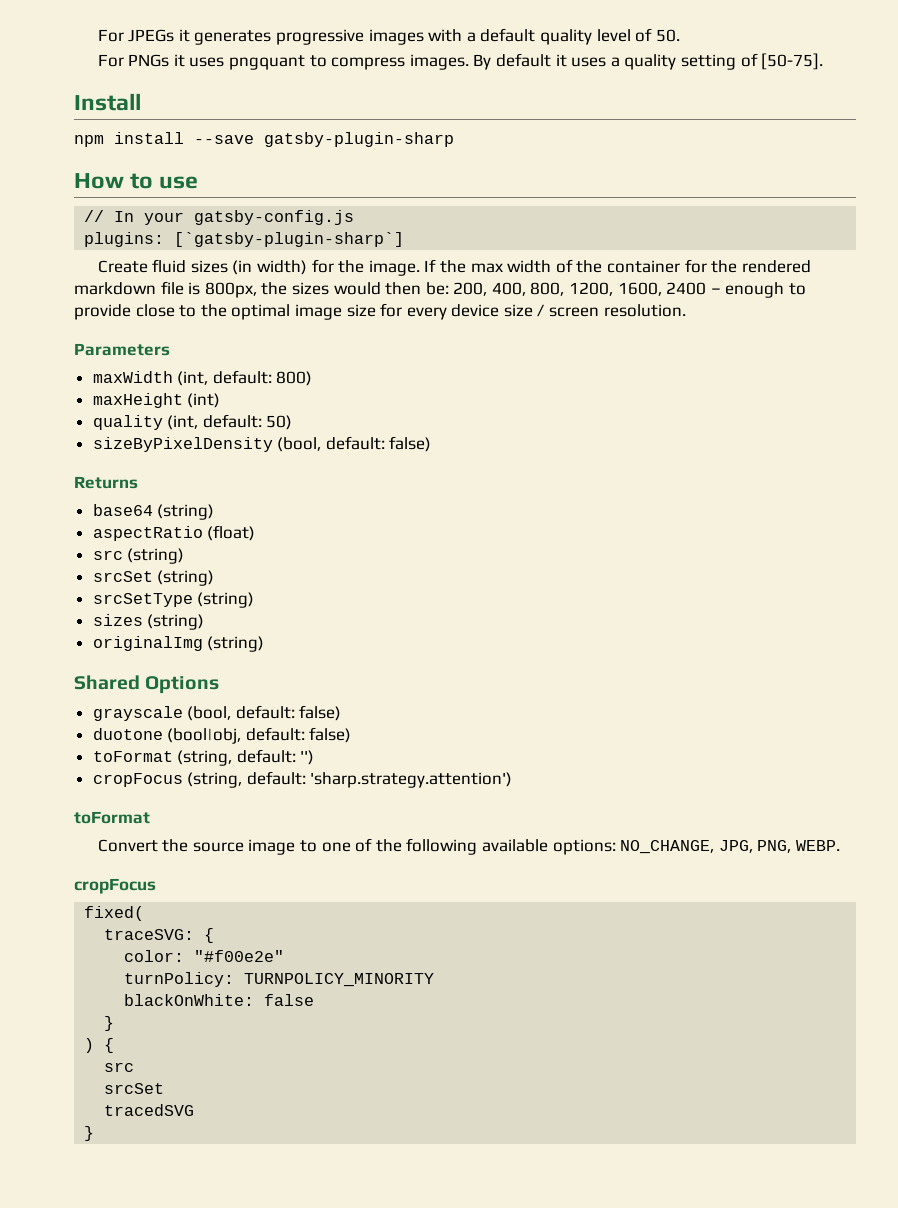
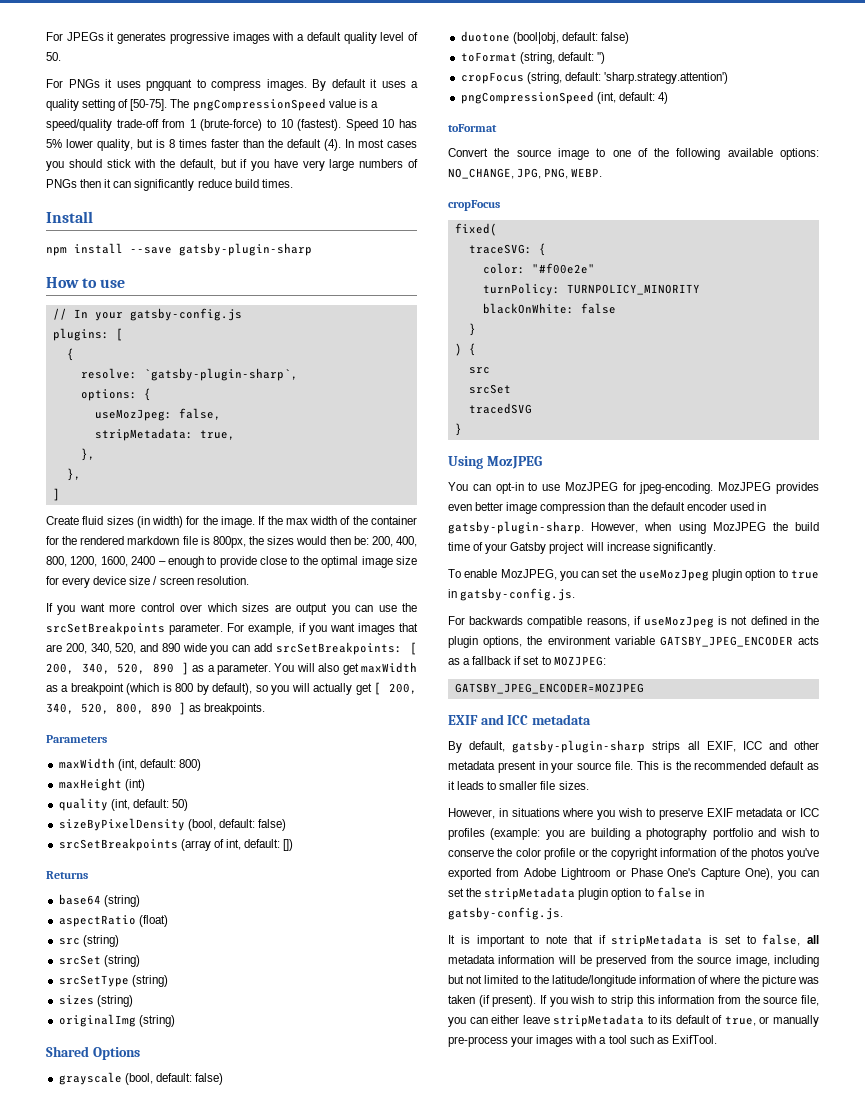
(824, 61) none -> [170,98,378,111] [46,119,417,131] [46,139,417,151] [46,159,419,171] [46,179,293,191] The pngCompressionSpeed value is a speed/quality trade-off from 1 (brute-force) to 10 (fastest). Speed 10 has 5% lower quality, but is 8 times faster than the default (4). In most cases you should stick with the default, but if you have very large numbers of PNGs then it can significantly reduce build times.
[174,232,405,247] [`gatsby-plugin-sharp`] -> [115,328,123,341] [66,348,74,361] [80,368,298,381] [80,388,151,401] [94,408,221,421] [94,428,235,441] [80,448,95,461] [66,468,81,481] [52,488,60,501] [ // { // resolve: `gatsby-plugin-sharp`, // options: { // useMozJpeg: false, // stripMetadata: true, // }, // }, // ]
(686, 310) none -> [46,603,417,615] [46,622,418,635] [46,642,417,655] [46,662,418,675] [46,682,417,695] [46,702,266,715] // If you want more control over which sizes are output you can use the srcSetBreakpoints parameter. For example, if you want images that are 200, 340, 520, and 890 wide you can add srcSetBreakpoints: [ 200, 340, 520, 890 ] as a parameter. You will also get maxWidth as a breakpoint (which is 800 by default), so you will actually get [ 200, 340, 520, 800, 890 ] as breakpoints.
(432, 444) none -> [58,838,294,851] // srcSetBreakpoints (array of int, default: [])
(513, 780) none -> [460,91,668,104] // pngCompressionSpeed (int, default: 4)
(95, 1133) none -> [448,456,542,469] [448,482,819,494] [448,502,766,514] [448,521,819,534] [448,542,716,554] [448,569,819,581] [448,588,576,601] [448,616,819,628] [448,636,819,648] [448,656,606,666] [454,683,644,694] [448,714,591,725] [448,740,819,753] [448,761,819,773] [448,781,589,790] [448,808,819,820] [448,828,819,840] [448,848,819,860] [448,868,819,880] [448,887,704,900] [448,907,563,920] [448,934,819,947] [448,955,819,967] [448,975,819,987] [448,995,819,1007] [448,1014,819,1027] [448,1035,717,1047] // Using MozJPEG // You can opt-in to use MozJPEG for jpeg-encoding. MozJPEG provides even better image compression than the default encoder used in gatsby-plugin-sharp. However, when using MozJPEG the build time of your Gatsby project will increase significantly. // To enable MozJPEG, you can set the useMozJpeg plugin option to true in gatsby-config.js. // For backwards compatible reasons, if useMozJpeg is not defined in the plugin options, the environment variable GATSBY_JPEG_ENCODER acts as a fallback if set to MOZJPEG: // GATSBY_JPEG_ENCODER=MOZJPEG // EXIF and ICC metadata // By default, gatsby-plugin-sharp strips all EXIF, ICC and other metadata present in your source file. This is the recommended default as it leads to smaller file sizes. // However, in situations where you wish to preserve EXIF metadata or ICC profiles (example: you are building a photography portfolio and wish to conserve the color profile or the copyright information of the photos you've exported from Adobe Lightroom or Phase One's Capture One), you can set the stripMetadata plugin option to false in gatsby-config.js. // It is important to note that if stripMetadata is set to false, all metadata information will be preserved from the source image, including but not limited to the latitude/longitude information of where the picture was taken (if present). If you wish to strip this information from the source file, you can either leave stripMetadata to its default of true, or manually pre-process your images with a tool such as ExifTool.

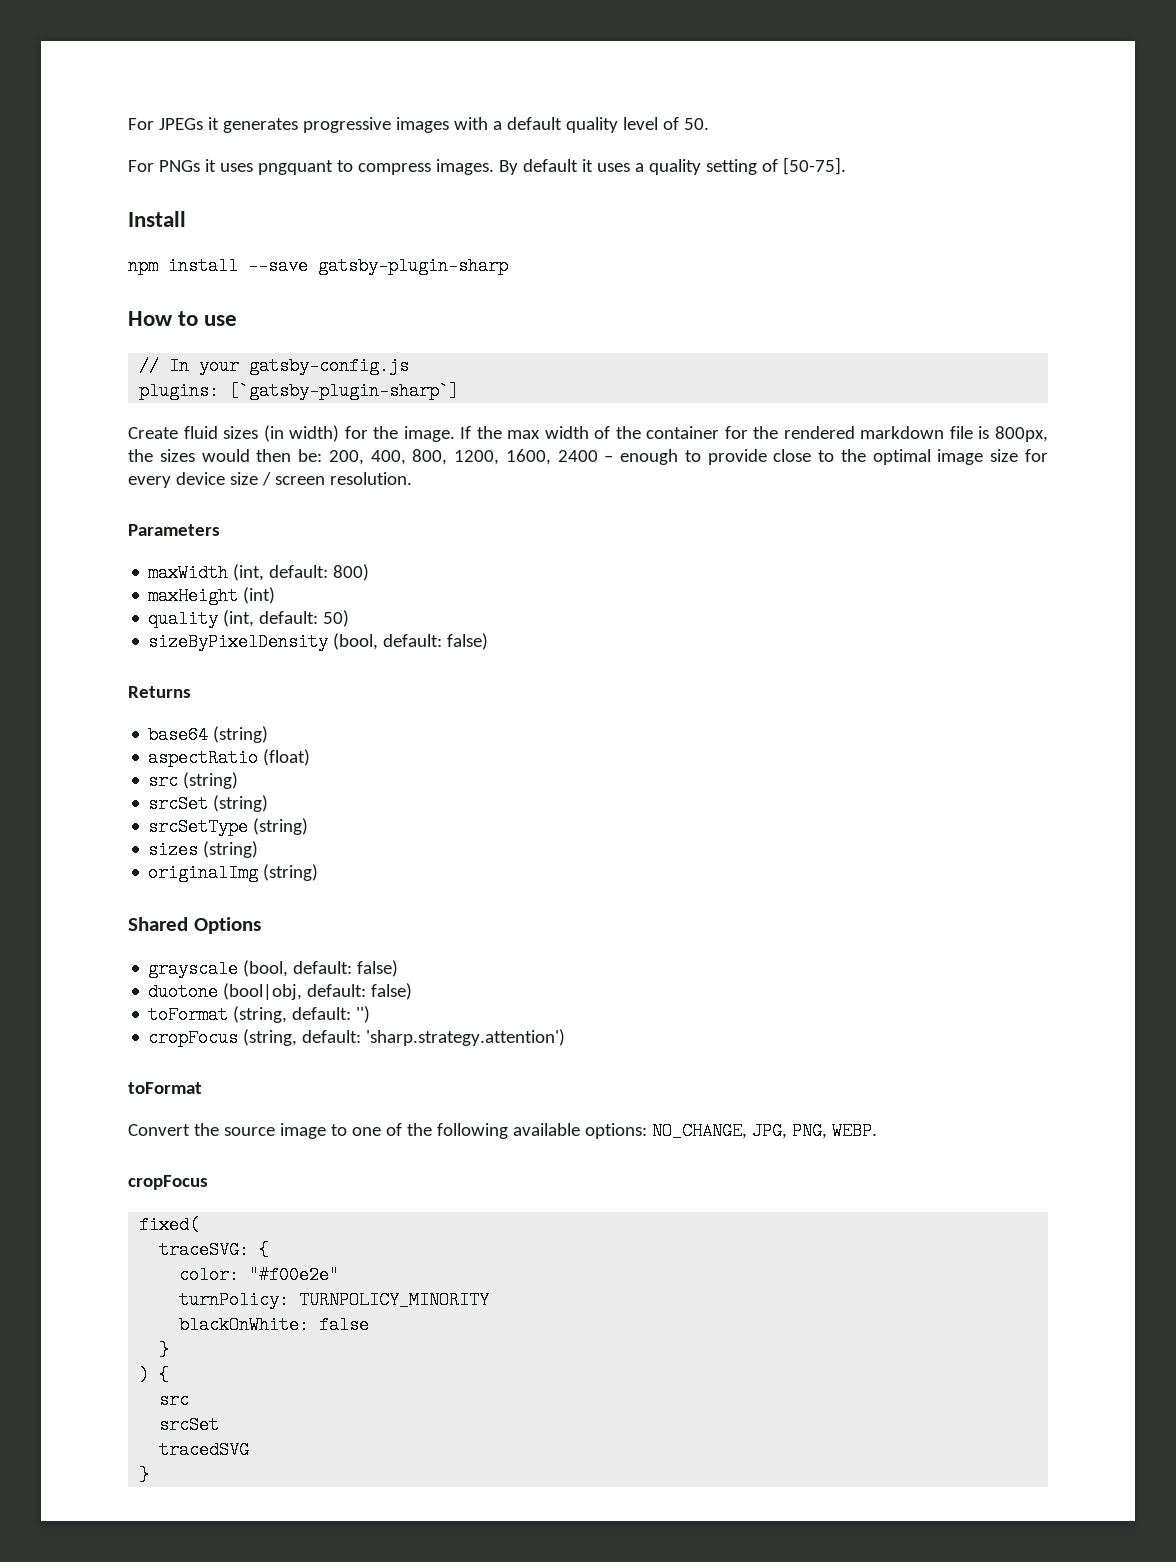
[170,98,378,111] [46,119,417,131] [46,139,417,151] [46,159,419,171] [46,179,293,191] The pngCompressionSpeed value is a speed/quality trade-off from 1 (brute-force) to 10 (fastest). Speed 10 has 5% lower quality, but is 8 times faster than the default (4). In most cases you should stick with the default, but if you have very large numbers of PNGs then it can significantly reduce build times. -> (846, 166) none
[115,328,123,341] [66,348,74,361] [80,368,298,381] [80,388,151,401] [94,408,221,421] [94,428,235,441] [80,448,95,461] [66,468,81,481] [52,488,60,501] [ // { // resolve: `gatsby-plugin-sharp`, // options: { // useMozJpeg: false, // stripMetadata: true, // }, // }, // ] -> [229,382,460,400] [`gatsby-plugin-sharp`]
[46,603,417,615] [46,622,418,635] [46,642,417,655] [46,662,418,675] [46,682,417,695] [46,702,266,715] // If you want more control over which sizes are output you can use the srcSetBreakpoints parameter. For example, if you want images that are 200, 340, 520, and 890 wide you can add srcSetBreakpoints: [ 200, 340, 520, 890 ] as a parameter. You will also get maxWidth as a breakpoint (which is 800 by default), so you will actually get [ 200, 340, 520, 800, 890 ] as breakpoints. -> (412, 478) none
[58,838,294,851] // srcSetBreakpoints (array of int, default: []) -> (489, 641) none
[460,91,668,104] // pngCompressionSpeed (int, default: 4) -> (566, 1037) none
[448,456,542,469] [448,482,819,494] [448,502,766,514] [448,521,819,534] [448,542,716,554] [448,569,819,581] [448,588,576,601] [448,616,819,628] [448,636,819,648] [448,656,606,666] [454,683,644,694] [448,714,591,725] [448,740,819,753] [448,761,819,773] [448,781,589,790] [448,808,819,820] [448,828,819,840] [448,848,819,860] [448,868,819,880] [448,887,704,900] [448,907,563,920] [448,934,819,947] [448,955,819,967] [448,975,819,987] [448,995,819,1007] [448,1014,819,1027] [448,1035,717,1047] // Using MozJPEG // You can opt-in to use MozJPEG for jpeg-encoding. MozJPEG provides even better image compression than the default encoder used in gatsby-plugin-sharp. However, when using MozJPEG the build time of your Gatsby project will increase significantly. // To enable MozJPEG, you can set the useMozJpeg plugin option to true in gatsby-config.js. // For backwards compatible reasons, if useMozJpeg is not defined in the plugin options, the environment variable GATSBY_JPEG_ENCODER acts as a fallback if set to MOZJPEG: // GATSBY_JPEG_ENCODER=MOZJPEG // EXIF and ICC metadata // By default, gatsby-plugin-sharp strips all EXIF, ICC and other metadata present in your source file. This is the recommended default as it leads to smaller file sizes. // However, in situations where you wish to preserve EXIF metadata or ICC profiles (example: you are building a photography portfolio and wish to conserve the color profile or the copyright information of the photos you've exported from Adobe Lightroom or Phase One's Capture One), you can set the stripMetadata plugin option to false in gatsby-config.js. // It is important to note that if stripMetadata is set to false, all metadata information will be preserved from the source image, including but not limited to the latitude/longitude information of where the picture was taken (if present). If you wish to strip this information from the source file, you can either leave stripMetadata to its default of true, or manually pre-process your images with a tool such as ExifTool. -> (150, 1475) none

